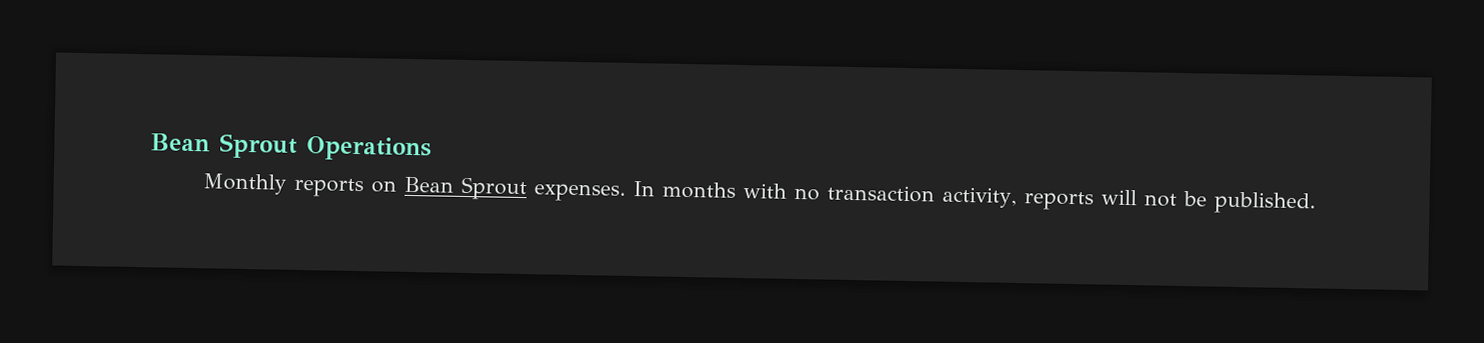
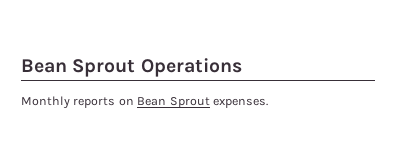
[632,181,1316,215] In months with no transaction activity, reports will not be published. -> (268, 103) none

